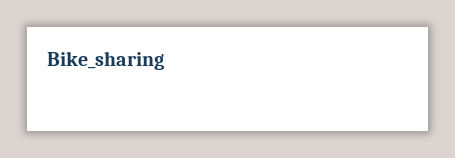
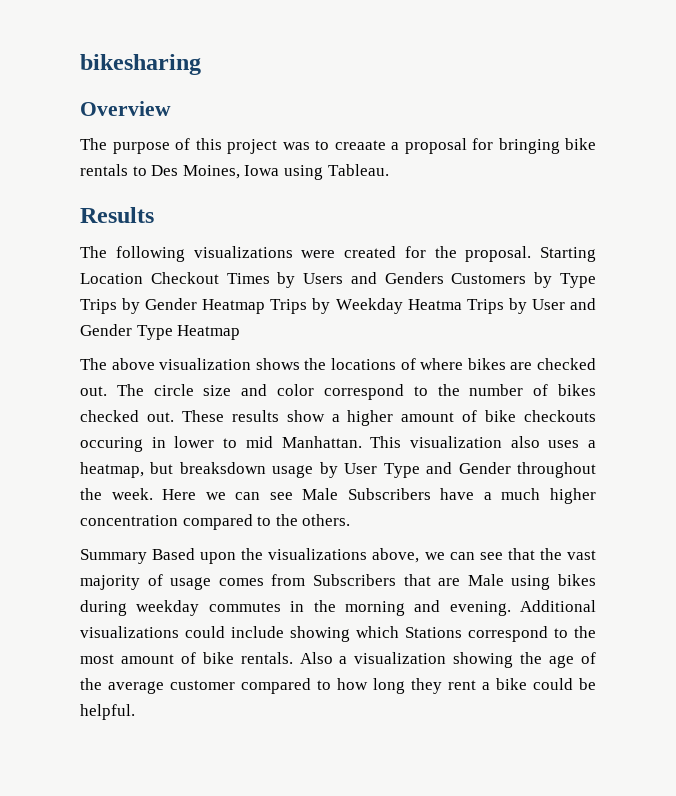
[47,51,164,70] Bike_sharing -> [80,54,201,75] [80,101,171,116] [80,138,596,154] [80,164,389,180] [80,207,154,223] [80,246,596,262] [80,272,596,288] [80,298,596,314] [80,324,241,340] [80,358,597,370] [80,384,596,400] [80,410,596,426] [80,436,596,452] [80,462,597,478] [80,488,596,504] [80,514,351,530] [80,548,596,564] [80,574,597,590] [80,600,596,616] [80,626,596,642] [80,652,597,668] [80,678,596,694] [80,704,135,720] bikesharing // Overview // The purpose of this project was to creaate a proposal for bringing bike rentals to Des Moines, Iowa using Tableau. // Results // The following visualizations were created for the proposal. Starting Location Checkout Times by Users and Genders Customers by Type Trips by Gender Heatmap Trips by Weekday Heatma Trips by User and Gender Type Heatmap // The above visualization shows the locations of where bikes are checked out. The circle size and color correspond to the number of bikes checked out. These results show a higher amount of bike checkouts occuring in lower to mid Manhattan. This visualization also uses a heatmap, but breaksdown usage by User Type and Gender throughout the week. Here we can see Male Subscribers have a much higher concentration compared to the others. // Summary Based upon the visualizations above, we can see that the vast majority of usage comes from Subscribers that are Male using bikes during weekday commutes in the morning and evening. Additional visualizations could include showing which Stations correspond to the most amount of bike rentals. Also a visualization showing the age of the average customer compared to how long they rent a bike could be helpful.

